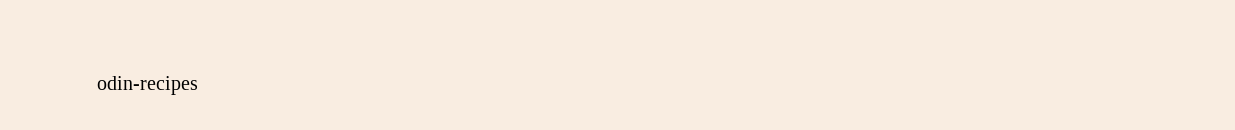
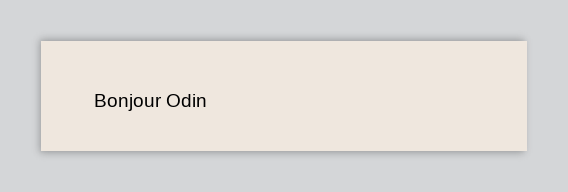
[97,76,198,95] odin-recipes -> [94,94,208,111] Bonjour Odin

